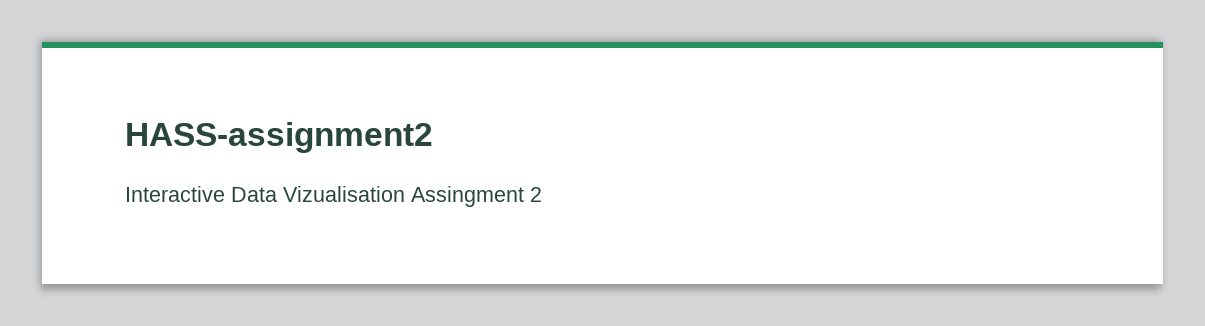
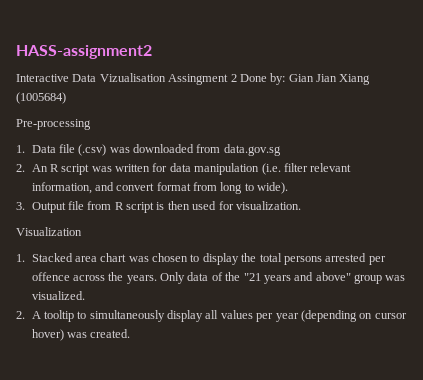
(542, 194) none -> [239,73,371,85] [16,92,66,104] [16,119,91,130] [16,144,281,156] [16,163,352,175] [31,182,289,194] [16,201,301,213] [16,227,82,236] [16,253,386,265] [31,272,406,284] [31,291,85,300] [16,310,407,322] [31,329,131,341] Done by: Gian Jian Xiang (1005684) // Pre-processing // 1. Data file (.csv) was downloaded from data.gov.sg // 2. An R script was written for data manipulation (i.e. filter relevant information, and convert format from long to wide). // 3. Output file from R script is then used for visualization. // Visualization // 1. Stacked area chart was chosen to display the total persons arrested per offence across the years. Only data of the "21 years and above" group was visualized. // 2. A tooltip to simultaneously display all values per year (depending on cursor hover) was created.

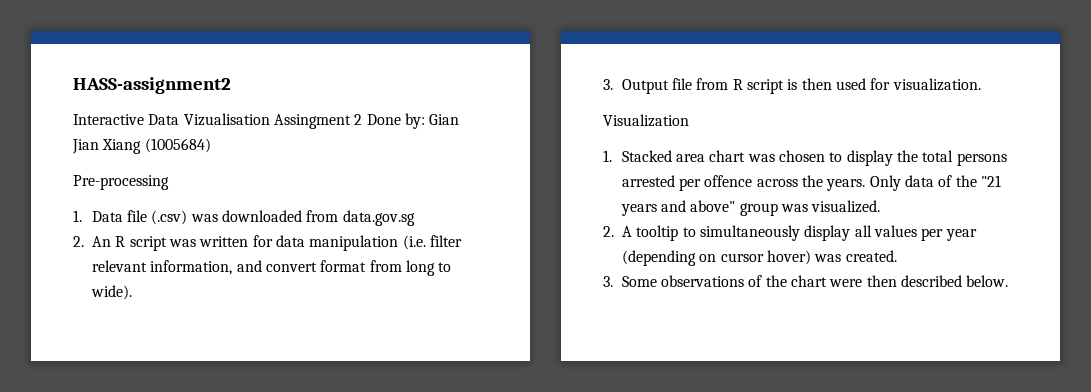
(131, 333) none -> [603,275,1009,287] // 3. Some observations of the chart were then described below.

